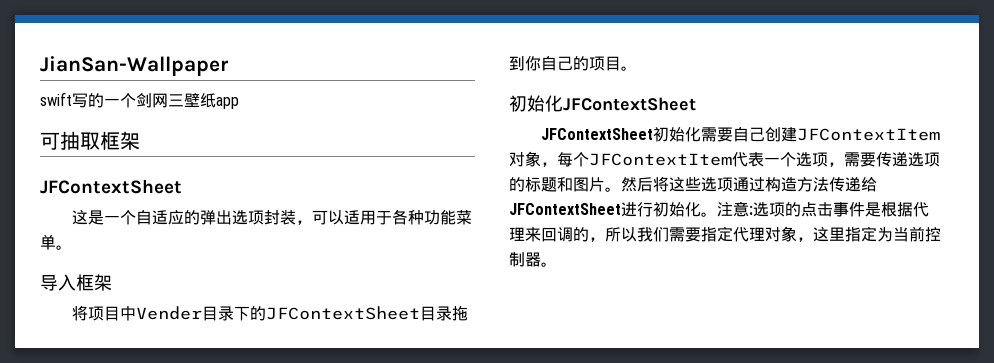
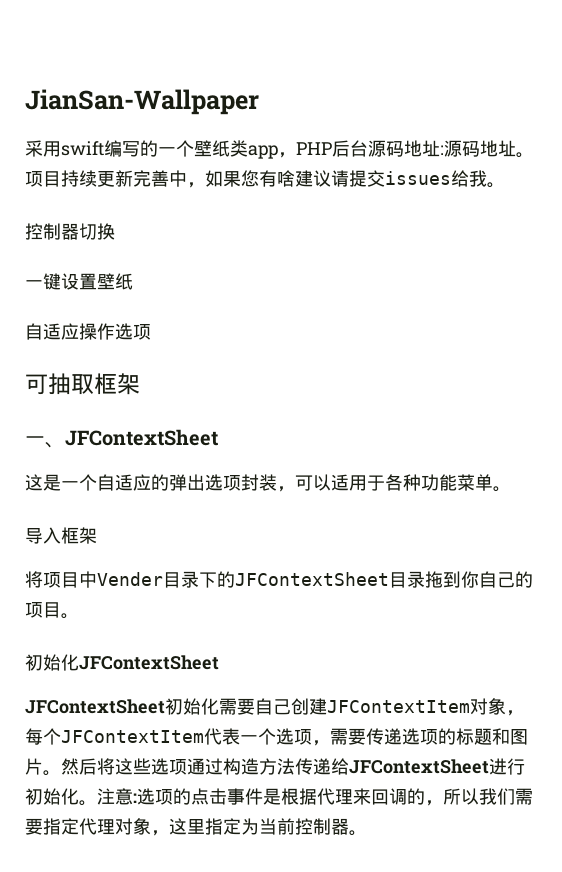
[40,92,239,109] swift写的一个剑网三壁纸app -> [25,140,534,159] [25,170,505,188] [25,223,115,240] [25,273,133,290] [25,323,151,340] 采用swift编写的一个壁纸类app，PHP后台源码地址:源码地址。项目持续更新完善中，如果您有啥建议请提交issues给我。 // 控制器切换 // 一键设置壁纸 // 自适应操作选项
(140, 140) none -> [25,436,65,448] 一、

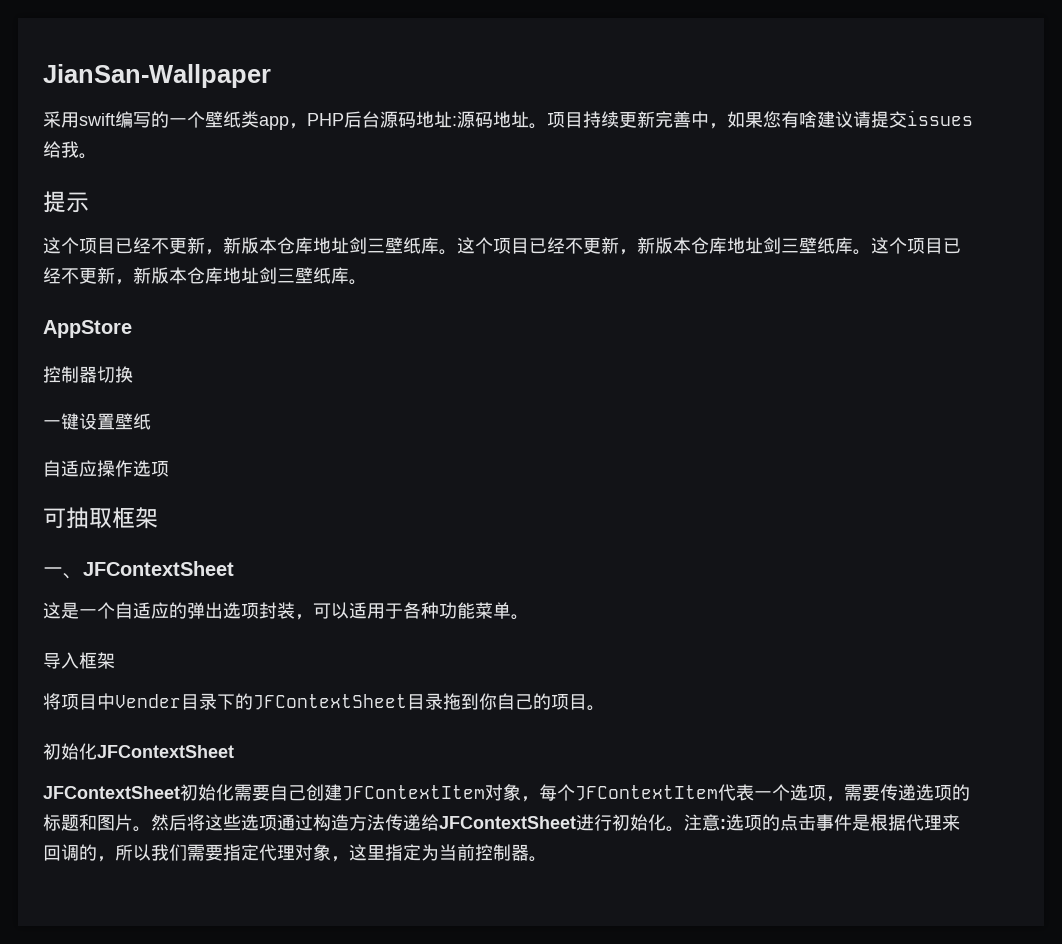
(505, 185) none -> [43,191,89,213] [43,237,961,255] [43,267,367,285] [43,320,132,338] // 提示 // 这个项目已经不更新，新版本仓库地址剑三壁纸库。这个项目已经不更新，新版本仓库地址剑三壁纸库。这个项目已经不更新，新版本仓库地址剑三壁纸库。 // AppStore

